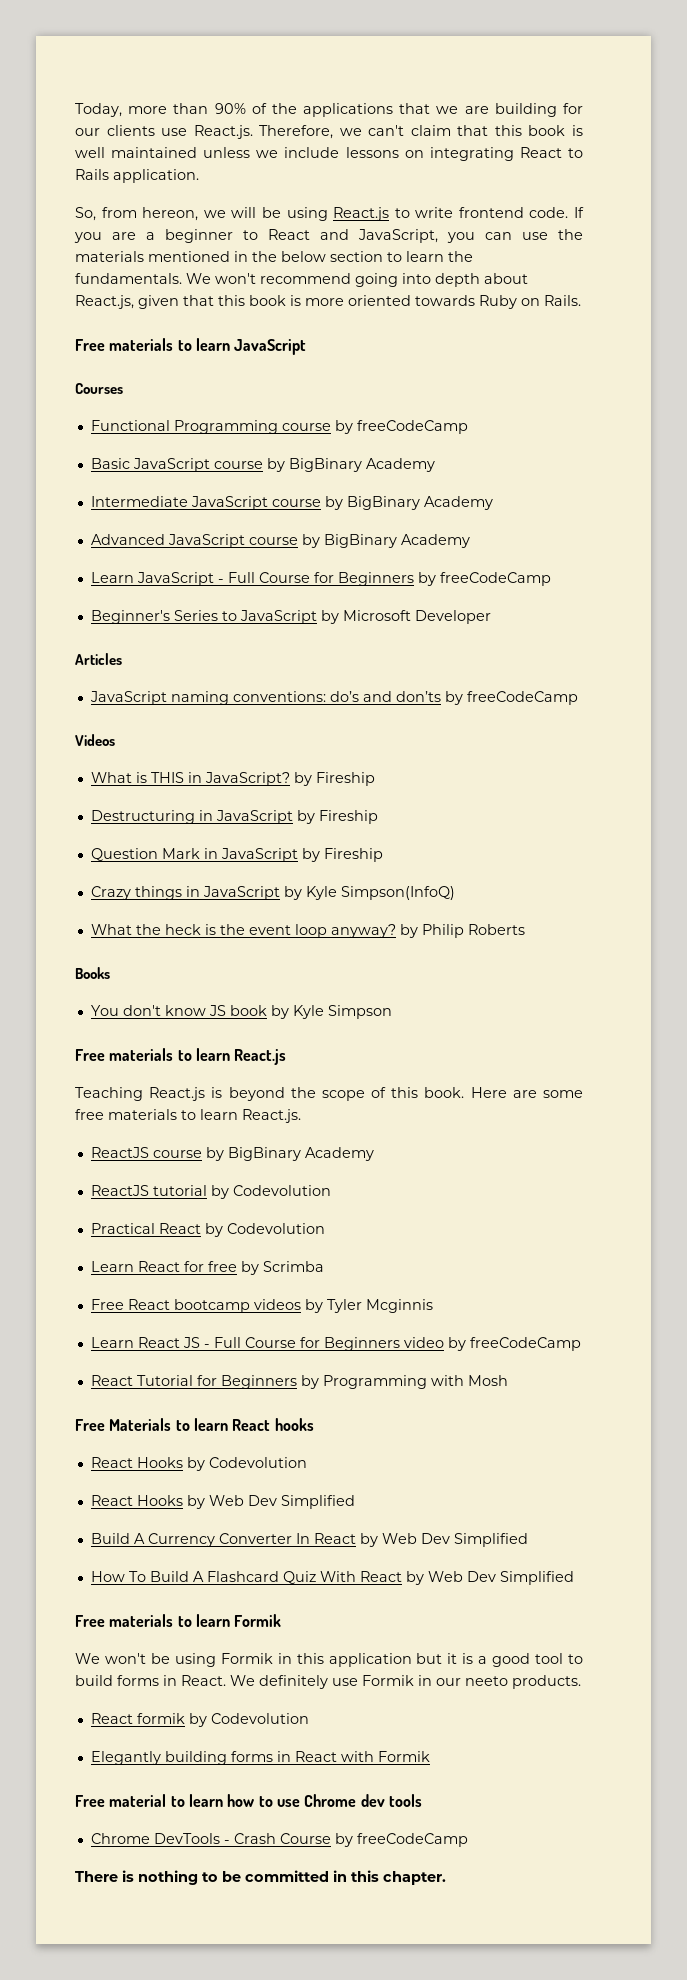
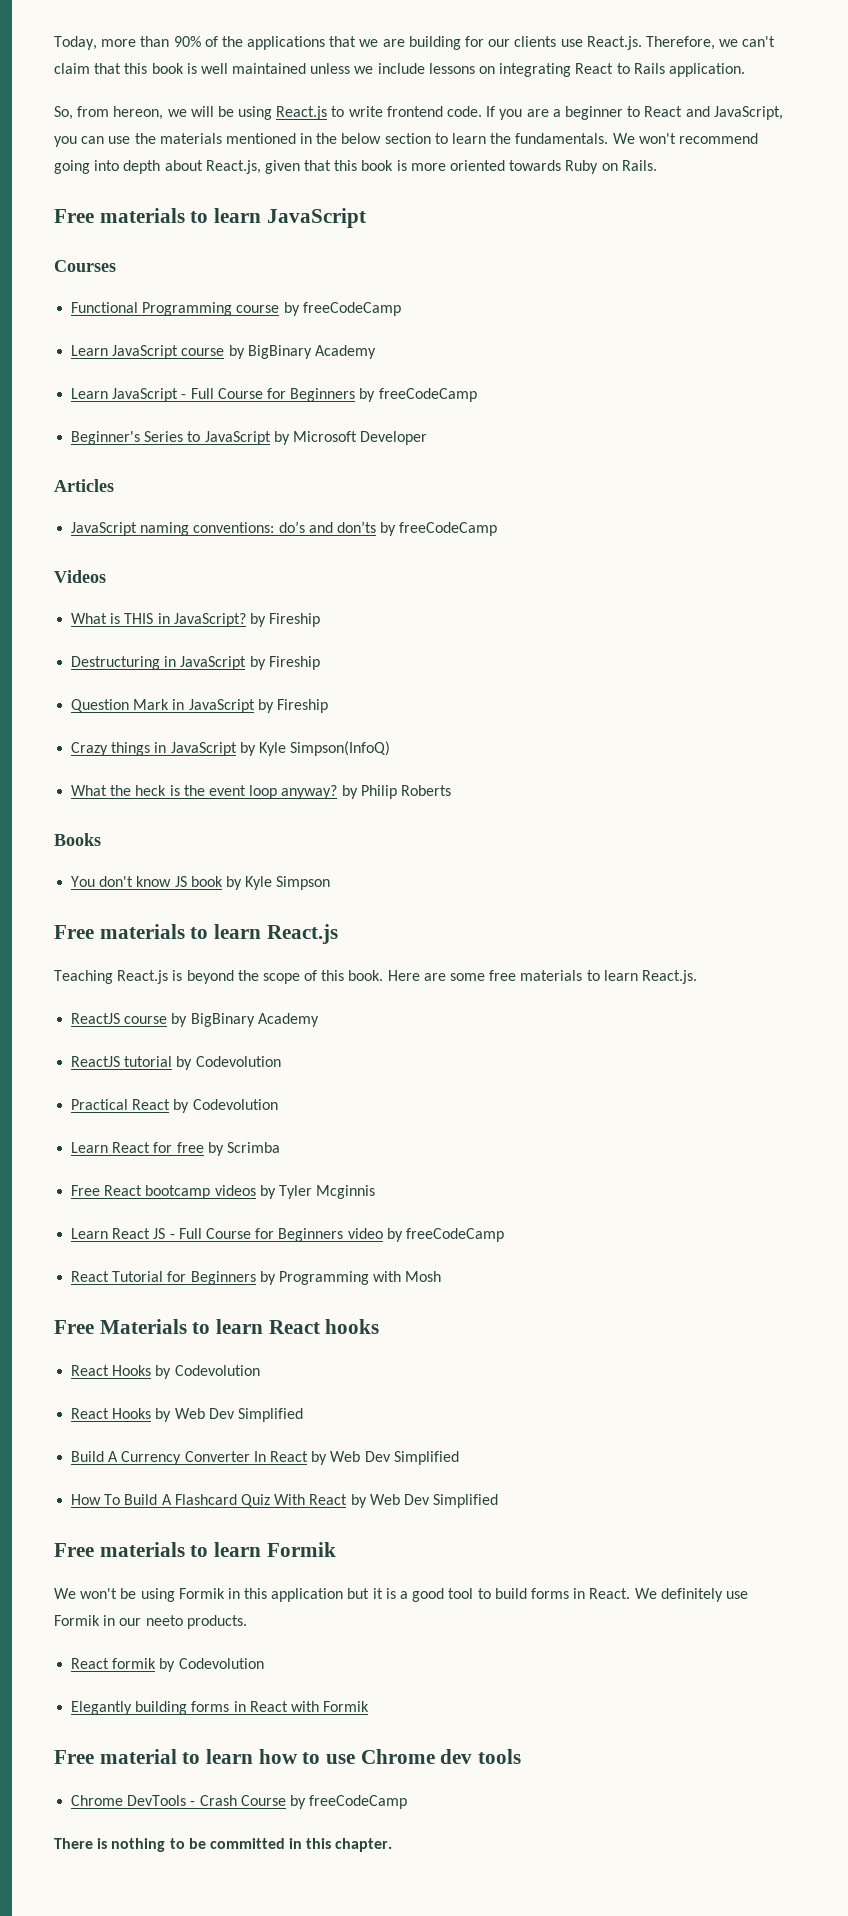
[90,458,435,472] [90,496,493,510] [90,534,165,545] Basic JavaScript course by BigBinary Academy // Intermediate JavaScript course by BigBinary Academy // Advanced -> [71,345,109,356] Learn

